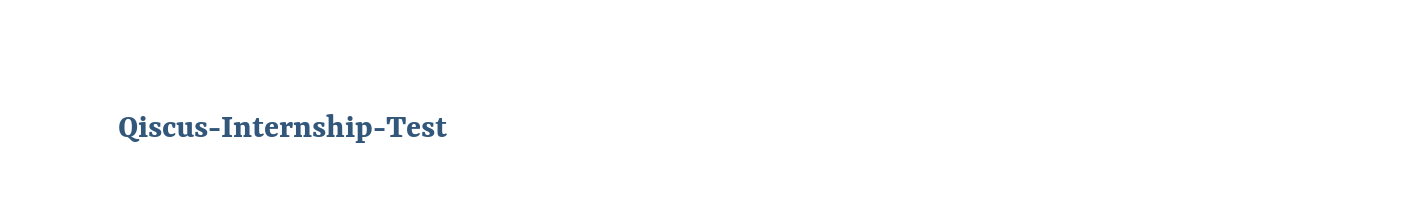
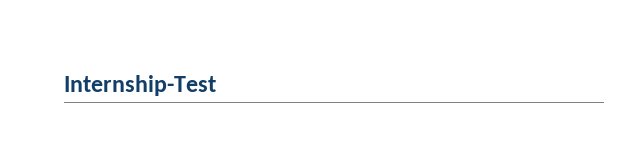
[118,114,447,143] Qiscus-Internship-Test -> [64,75,216,96] Internship-Test

